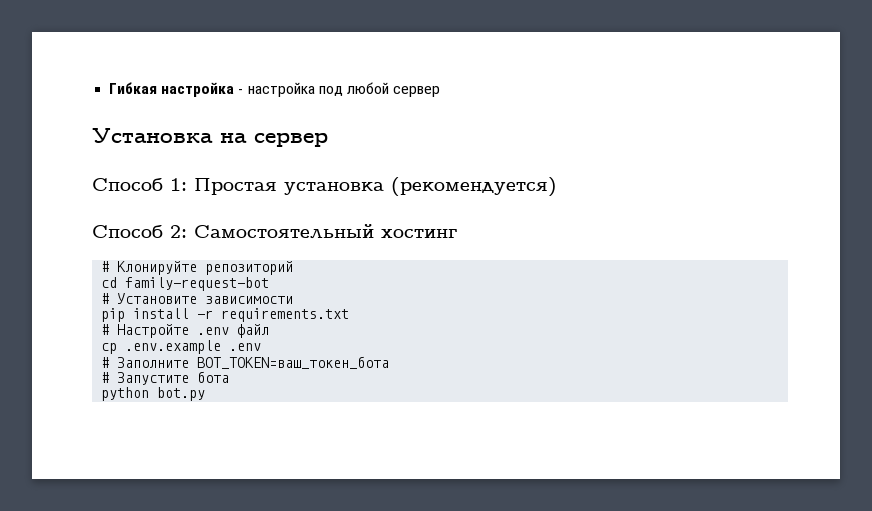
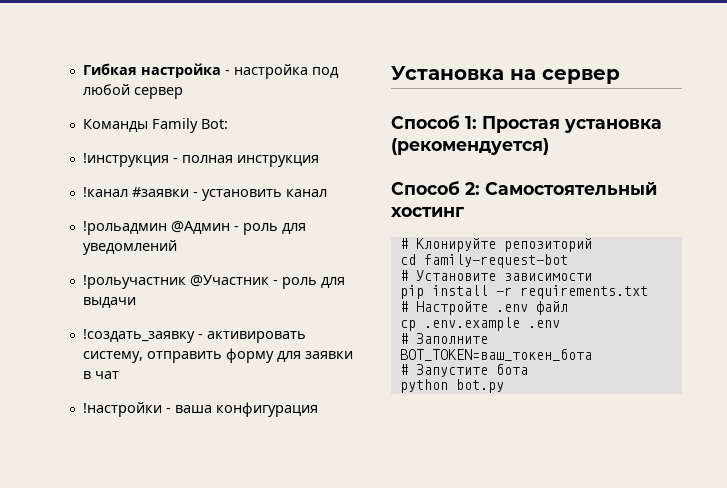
(441, 91) none -> [82,118,228,133] [82,153,319,167] [82,187,327,201] [82,221,306,235] [82,240,177,255] [82,275,345,289] [82,297,136,308] [82,329,306,343] [82,348,353,363] [82,371,119,379] [82,402,318,417] // Команды Family Bot: // !инструкция - полная инструкция // !канал #заявки - установить канал // !рольадмин @Админ - роль для уведомлений // !рольучастник @Участник - роль для выдачи // !создать_заявку - активировать систему, отправить форму для заявки в чат // !настройки - ваша конфигурация

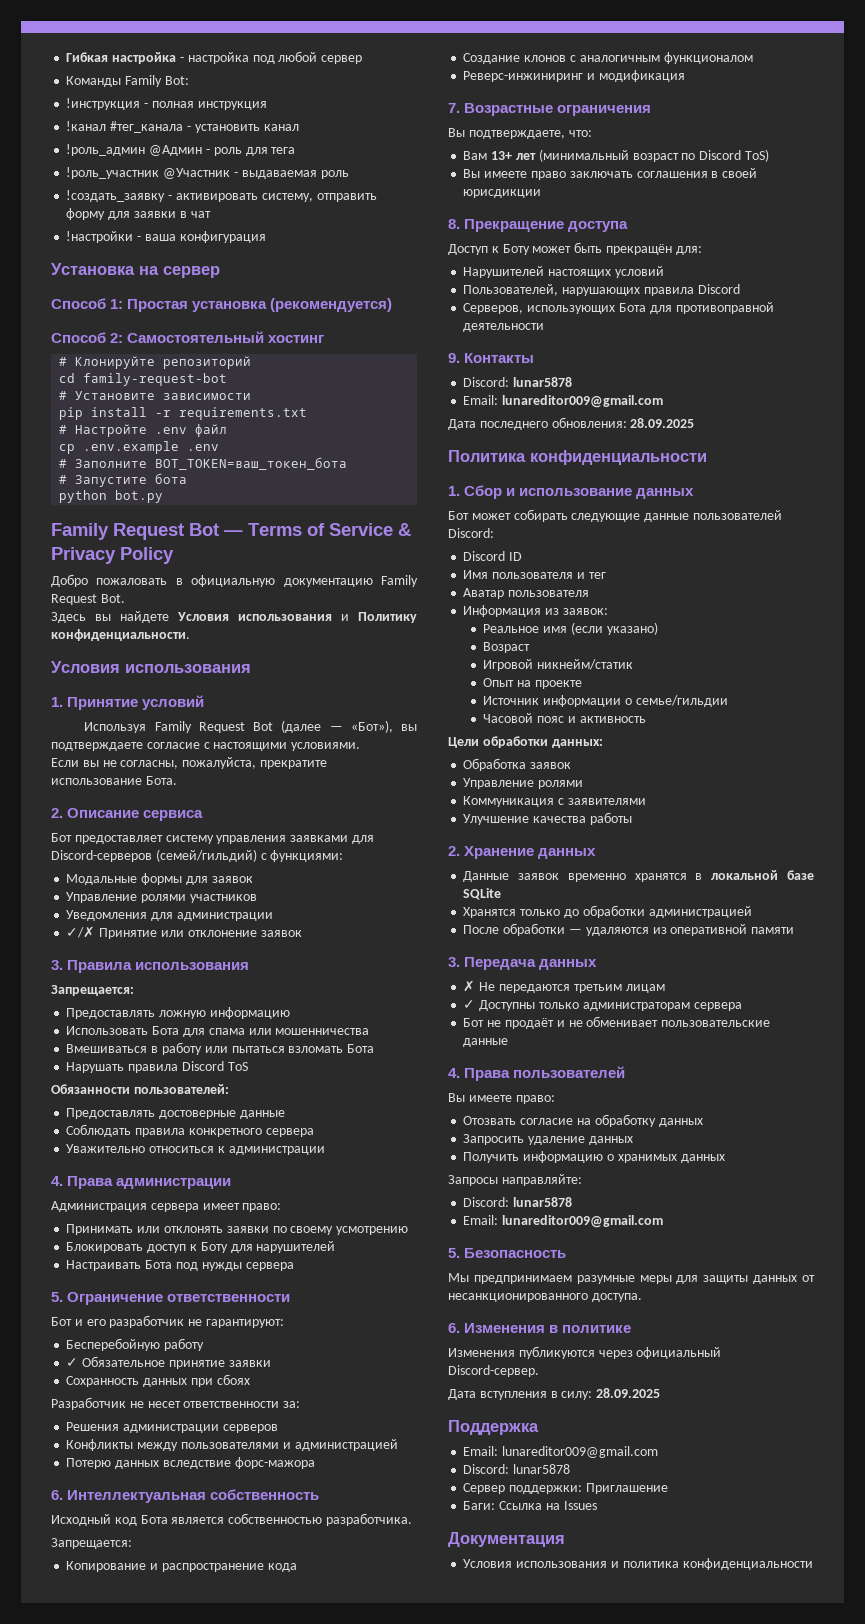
[131,187,189,197] #заявки -> [110,121,184,133] #тег_канала
[82,221,167,235] !рольадмин -> [66,144,146,156] !роль_админ
[82,240,177,255] [82,275,186,289] уведомлений // !рольучастник -> [271,147,296,154] [66,167,160,179] тега // !роль_участник
[281,277,345,289] [82,297,136,308] роль для выдачи -> [241,170,349,179] выдаваемая роль
(504, 386) none -> [51,523,411,540] [51,547,174,564] [51,574,418,587] [51,594,125,605] [51,611,417,623] [51,629,190,641] [51,661,251,673] [51,695,205,710] [84,720,417,733] [51,742,361,751] [51,757,327,769] [51,776,177,785] [51,808,204,821] [51,833,374,844] [51,849,344,862] [66,873,253,885] [66,892,257,903] [66,910,273,921] [66,926,302,939] [51,960,250,973] [51,985,134,996] [66,1007,290,1019] [66,1026,370,1037] [66,1042,375,1055] [66,1061,248,1073] [51,1084,229,1094] [66,1108,285,1119] [66,1124,314,1137] [66,1144,325,1155] [51,1176,232,1189] [51,1201,282,1212] [66,1224,409,1235] [66,1241,336,1253] [66,1260,294,1271] [51,1292,291,1305] [51,1315,284,1328] [66,1338,205,1351] [66,1356,271,1369] [66,1374,250,1387] [51,1397,301,1410] [66,1422,278,1433] [66,1439,398,1451] [66,1457,315,1469] [51,1489,320,1503] [51,1513,412,1526] [51,1538,132,1549] [66,1561,297,1572] [463,52,753,64] [463,70,685,82] [448,103,652,116] [448,128,592,139] [463,149,769,162] [463,168,758,180] [463,189,542,198] [448,219,629,232] [448,242,702,255] [463,266,664,278] [463,284,740,296] [463,302,774,314] [463,323,545,332] [448,353,535,363] [463,377,573,387] [463,395,664,408] [448,417,695,430] [448,450,707,465] [448,485,695,499] [448,509,782,522] [448,528,494,538] [463,551,523,561] [463,570,606,579] [463,588,590,599] [463,605,608,617] [483,622,658,635] [483,642,531,653] [483,659,634,671] [483,678,583,689] [483,695,728,707] [483,713,646,723] [448,736,603,748] [463,758,572,771] [463,778,584,789] [463,796,646,807] [463,812,632,825] [448,846,597,859] [463,870,814,882] [463,888,502,900] [463,905,752,918] [463,923,795,936] [448,957,598,970] [463,980,665,993] [463,1000,742,1011] [463,1016,771,1029] [463,1038,509,1047] [448,1066,626,1081] [448,1093,555,1104] [463,1114,703,1127] [463,1134,633,1145] [463,1151,725,1163] [448,1174,582,1186] [463,1197,573,1207] [463,1215,664,1228] [448,1248,567,1258] [448,1273,815,1284] [448,1293,642,1302] [448,1323,632,1333] [448,1346,722,1359] [448,1365,539,1377] [448,1388,661,1400] [448,1420,539,1435] [463,1446,659,1458] [463,1464,571,1474] [463,1483,668,1494] [463,1501,597,1510] [448,1532,565,1547] [463,1558,813,1570] // Family Request Bot — Terms of Service & Privacy Policy // Добро пожаловать в официальную документацию Family Request Bot. // Здесь вы найдете Условия использования и Политику конфиденциальности. // Условия использования // 1. Принятие условий // Используя Family Request Bot (далее — «Бот»), вы подтверждаете согласие с настоящими условиями. // Если вы не согласны, пожалуйста, прекратите использование Бота. // 2. Описание сервиса // Бот предоставляет систему управления заявками для Discord-серверов (семей/гильдий) с функциями: // Модальные формы для заявок // Управление ролями участников // Уведомления для администрации // ✓/✗ Принятие или отклонение заявок // 3. Правила использования // Запрещается: // Предоставлять ложную информацию // Использовать Бота для спама или мошенничества // Вмешиваться в работу или пытаться взломать Бота // Нарушать правила Discord ToS // Обязанности пользователей: // Предоставлять достоверные данные // Соблюдать правила конкретного сервера // Уважительно относиться к администрации // 4. Права администрации // Администрация сервера имеет право: // Принимать или отклонять заявки по своему усмотрению // Блокировать доступ к Боту для нарушителей // Настраивать Бота под нужды сервера // 5. Ограничение ответственности // Бот и его разработчик не гарантируют: // Бесперебойную работу // ✓ Обязательное принятие заявки // Сохранность данных при сбоях // Разработчик не несет ответственности за: // Решения администрации серверов // Конфликты между пользователями и администрацией // Потерю данных вследствие форс-мажора // 6. Интеллектуальная собственность // Исходный код Бота является собственностью разработчика. // Запрещается: // Копирование и распространение кода // Создание клонов с аналогичным функционалом // Реверс-инжиниринг и модификация // 7. Возрастные ограничения // Вы подтверждаете, что: // Вам 13+ лет (минимальный возраст по Discord ToS) // Вы имеете право заключать соглашения в своей юрисдикции // 8. Прекращение доступа // Доступ к Боту может быть прекращён для: // Нарушителей настоящих условий // Пользователей, нарушающих правила Discord // Серверов, использующих Бота для противоправной деятельности // 9. Контакты // Discord: lunar5878 // Email: lunareditor009@gmail.com // Дата последнего обновления: 28.09.2025 // Политика конфиденциальности // 1. Сбор и использование данных // Бот может собирать следующие данные пользователей Discord: // Discord ID // Имя пользователя и тег // Аватар пользователя // Информация из заявок: // Реальное имя (если указано) // Возраст // Игровой никнейм/статик // Опыт на проекте // Источник информации о семье/гильдии // Часовой пояс и активность // Цели обработки данных: // Обработка заявок // Управление ролями // Коммуникация с заявителями // Улучшение качества работы // 2. Хранение данных // Данные заявок временно хранятся в локальной базе SQLite // Хранятся только до обработки администрацией // После обработки — удаляются из оперативной памяти // 3. Передача данных // ✗ Не передаются третьим лицам // ✓ Доступны только администраторам сервера // Бот не продаёт и не обменивает пользовательские данные // 4. Права пользователей // Вы имеете право: // Отозвать согласие на обработку данных // Запросить удаление данных // Получить информацию о хранимых данных // Запросы направляйте: // Discord: lunar5878 // Email: lunareditor009@gmail.com // 5. Безопасность // Мы предпринимаем разумные меры для защиты данных от несанкционированного доступа. // 6. Изменения в политике // Изменения публикуются через официальный Discord-сервер. // Дата вступления в силу: 28.09.2025 // Поддержка // Email: lunareditor009@gmail.com // Discord: lunar5878 // Сервер поддержки: Приглашение // Баги: Ссылка на Issues // Документация // Условия использования и политика конфиденциальности

